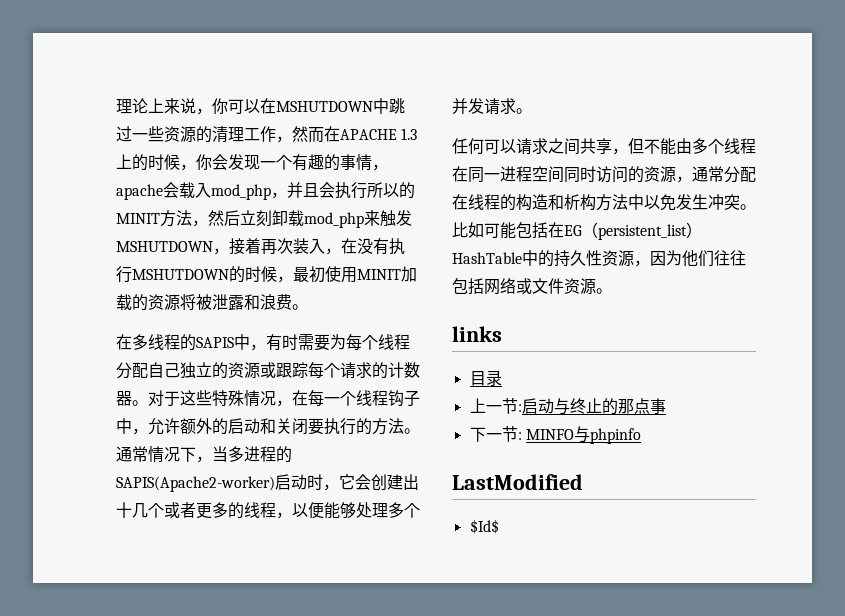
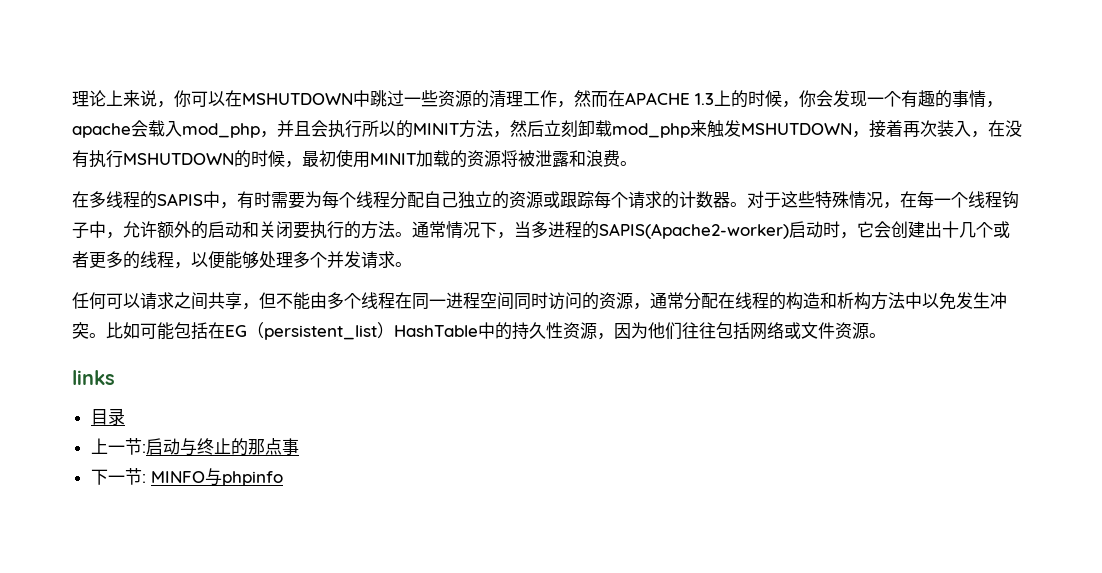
[452,474,583,490] [469,519,499,534] // LastModified // $Id$ -> (283, 478) none

